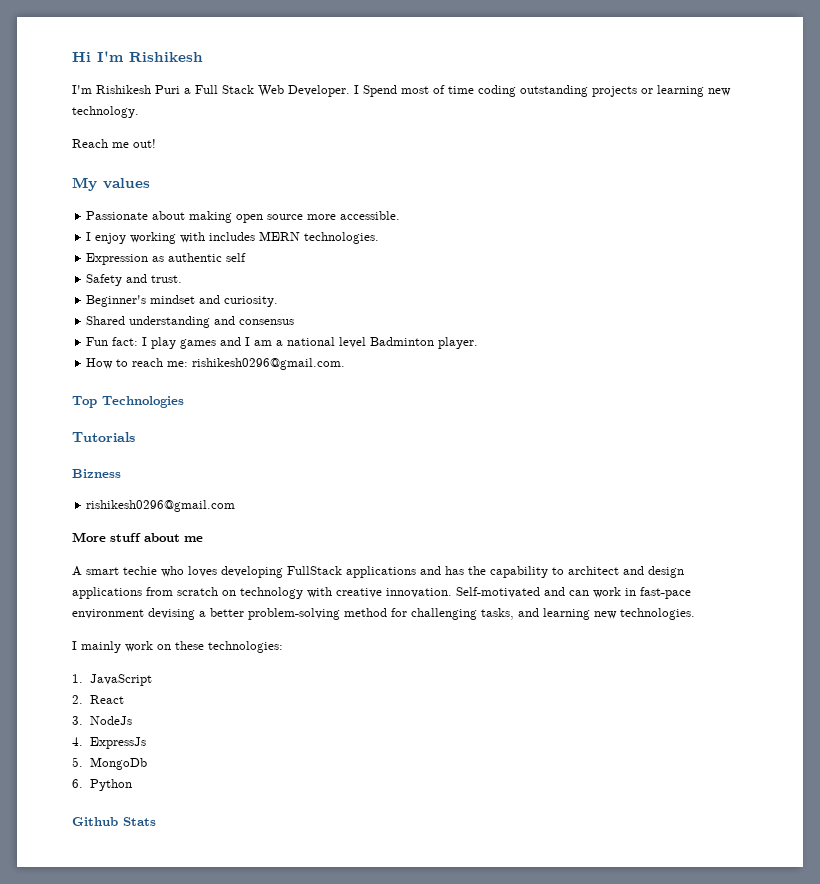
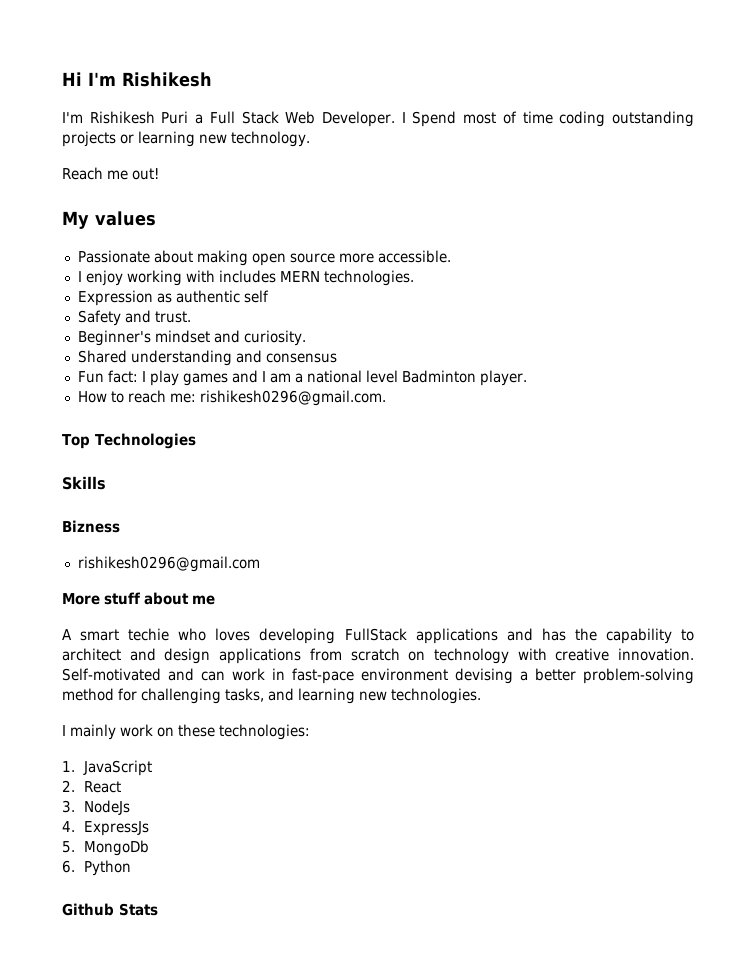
[72,432,135,442] Tutorials -> [62,476,106,490] Skills

